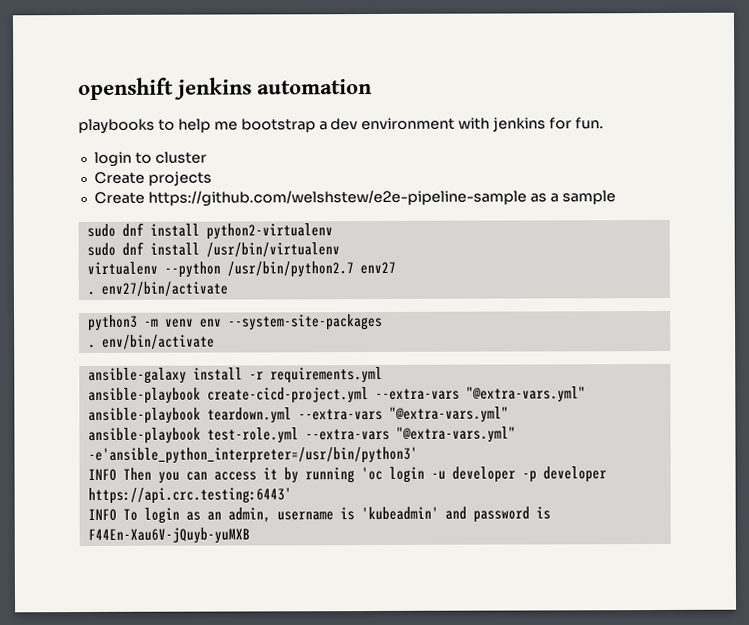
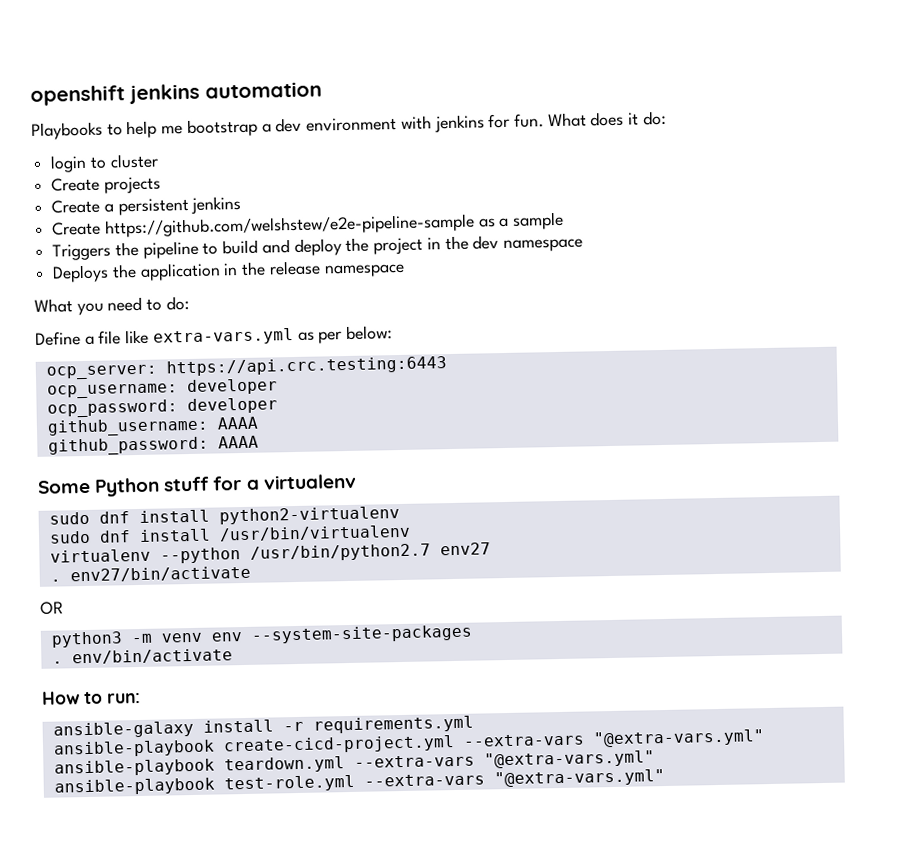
[78,118,155,135] playbooks -> [31,121,103,140] Playbooks
(605, 123) none -> [547,110,667,128] What does it do:
(212, 178) none -> [51,195,242,216] // Create a persistent jenkins
(616, 197) none -> [52,235,583,261] [52,260,405,283] [34,295,190,316] [35,325,394,346] [45,356,447,380] [46,378,278,399] [46,397,278,418] [46,416,259,437] [47,435,259,456] [37,473,357,497] // Triggers the pipeline to build and deploy the project in the dev namespace // Deploys the application in the release namespace // What you need to do: // Define a file like extra-vars.yml as per below: // ocp_server: https://api.crc.testing:6443 // ocp_username: developer // ocp_password: developer // github_username: AAAA // github_password: AAAA // Some Python stuff for a virtualenv
(228, 289) none -> [40,601,64,615] // OR
(215, 342) none -> [41,691,141,705] // How to run:
[87,446,418,465] [87,466,607,484] [87,487,292,505] [87,506,551,524] [87,527,250,545] -e'ansible_python_interpreter=/usr/bin/python3' // INFO Then you can access it by running 'oc login -u developer -p developer https://api.crc.testing:6443' // INFO To login as an admin, username is 'kubeadmin' and password is F44En-Xau6V-jQuyb-yuMXB -> (665, 778) none

